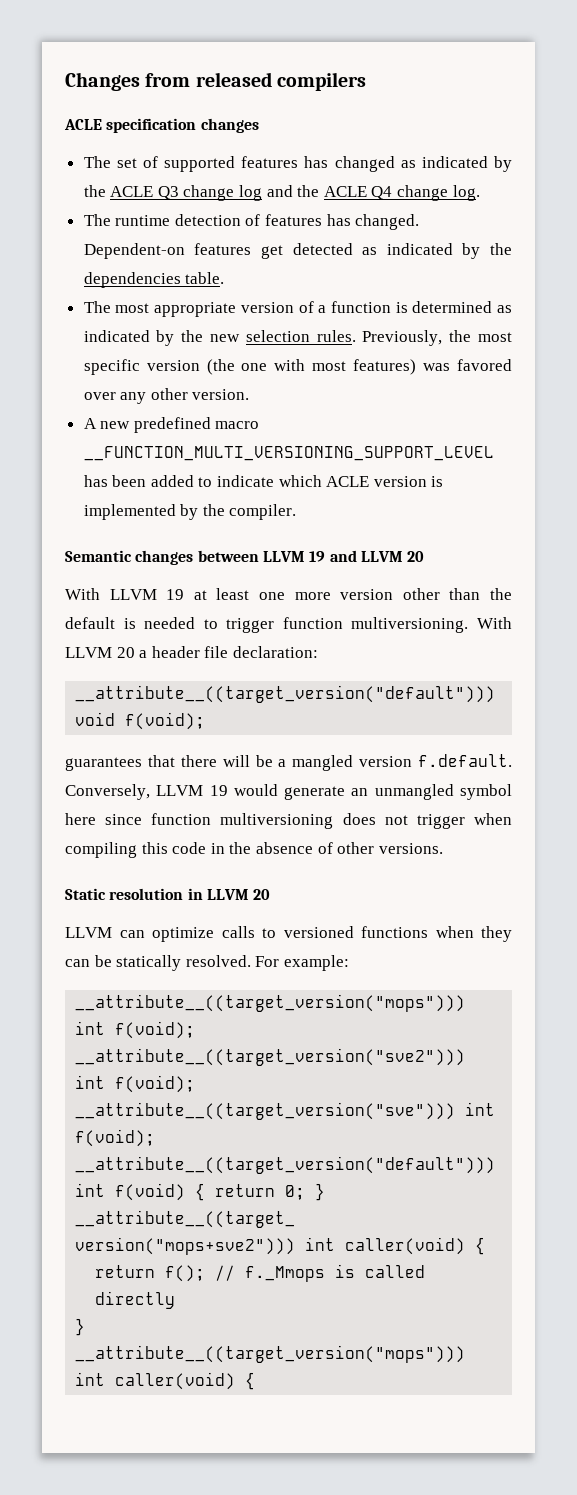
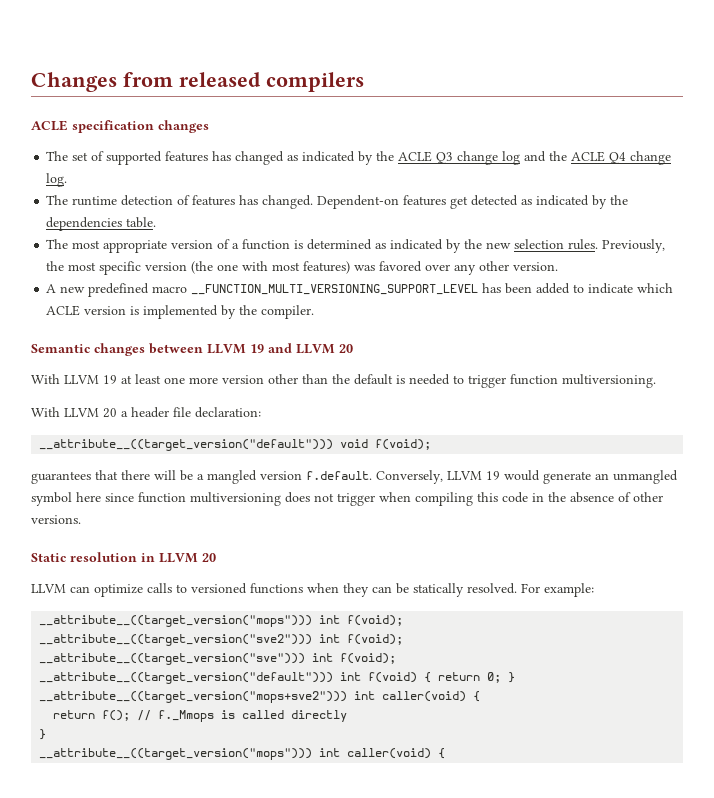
(469, 625) none -> (656, 381) //

